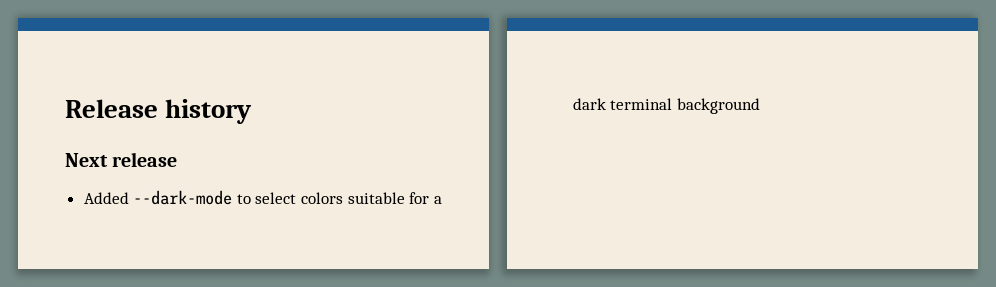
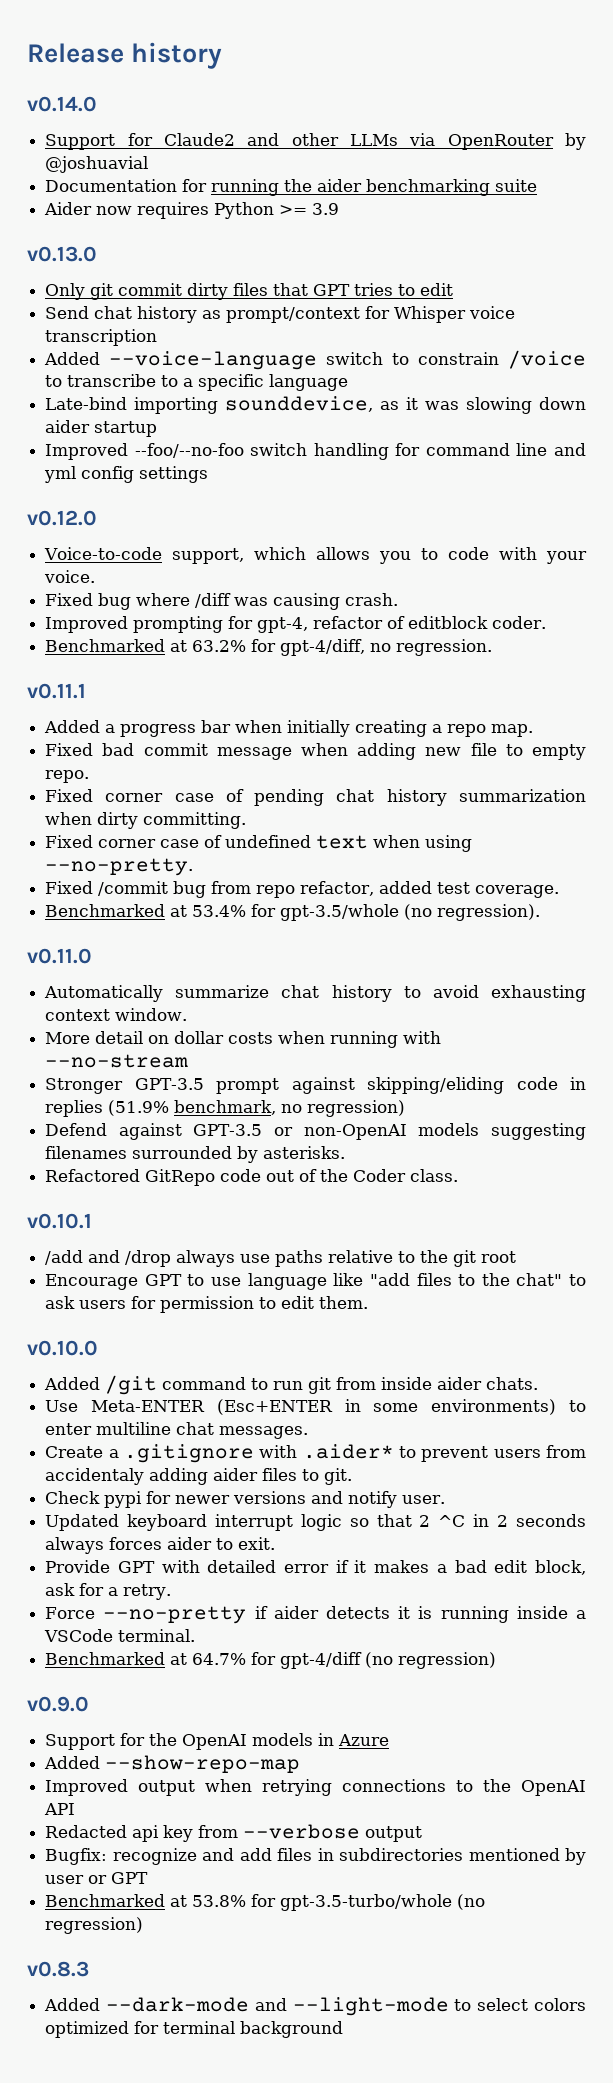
[65,152,178,167] Next release -> [27,96,97,112] [45,133,586,150] [45,156,149,173] [45,179,538,196] [44,202,340,219] [27,246,97,262] [45,283,454,300] [45,306,516,323] [45,329,158,346] [44,350,587,370] [45,374,349,391] [45,396,587,414] [45,420,158,437] [45,443,586,460] [44,466,209,483] [27,510,97,526] [44,547,587,564] [44,570,96,583] [45,593,399,610] [45,616,547,633] [45,639,493,656] [27,683,86,699] [44,720,534,737] [45,743,587,760] [45,770,90,783] [45,789,586,806] [45,812,247,829] [45,835,473,852] [45,858,194,876] [45,881,560,898] [45,904,541,921] [27,948,92,964] [44,985,586,1002] [45,1008,188,1021] [45,1031,442,1048] [45,1054,189,1068] [45,1077,586,1094] [45,1100,406,1117] [45,1123,586,1140] [45,1146,346,1163] [45,1169,459,1186] [27,1213,92,1229] [45,1250,517,1267] [45,1273,586,1290] [45,1296,369,1313] [27,1340,98,1356] [44,1375,539,1395] [45,1399,586,1415] [45,1422,309,1439] [45,1444,586,1463] [45,1468,353,1485] [45,1491,446,1508] [45,1514,586,1531] [45,1537,276,1554] [45,1560,586,1575] [45,1583,172,1600] [45,1606,587,1624] [44,1629,196,1642] [45,1652,497,1669] [27,1696,89,1712] [45,1733,390,1750] [44,1755,301,1773] [45,1779,587,1796] [44,1803,76,1815] [45,1824,423,1842] [45,1848,586,1865] [45,1872,149,1884] [45,1894,486,1911] [45,1917,144,1934] [27,1961,89,1977] v0.14.0 // Support for Claude2 and other LLMs via OpenRouter by @joshuavial // Documentation for running the aider benchmarking suite // Aider now requires Python >= 3.9 // v0.13.0 // Only git commit dirty files that GPT tries to edit // Send chat history as prompt/context for Whisper voice transcription // Added --voice-language switch to constrain /voice to transcribe to a specific language // Late-bind importing sounddevice, as it was slowing down aider startup // Improved --foo/--no-foo switch handling for command line and yml config settings // v0.12.0 // Voice-to-code support, which allows you to code with your voice. // Fixed bug where /diff was causing crash. // Improved prompting for gpt-4, refactor of editblock coder. // Benchmarked at 63.2% for gpt-4/diff, no regression. // v0.11.1 // Added a progress bar when initially creating a repo map. // Fixed bad commit message when adding new file to empty repo. // Fixed corner case of pending chat history summarization when dirty committing. // Fixed corner case of undefined text when using --no-pretty. // Fixed /commit bug from repo refactor, added test coverage. // Benchmarked at 53.4% for gpt-3.5/whole (no regression). // v0.11.0 // Automatically summarize chat history to avoid exhausting context window. // More detail on dollar costs when running with --no-stream // Stronger GPT-3.5 prompt against skipping/eliding code in replies (51.9% benchmark, no regression) // Defend against GPT-3.5 or non-OpenAI models suggesting filenames surrounded by asterisks. // Refactored GitRepo code out of the Coder class. // v0.10.1 // /add and /drop always use paths relative to the git root // Encourage GPT to use language like "add files to the chat" to ask users for permission to edit them. // v0.10.0 // Added /git command to run git from inside aider chats. // Use Meta-ENTER (Esc+ENTER in some environments) to enter multiline chat messages. // Create a .gitignore with .aider* to prevent users from accidentaly adding aider files to git. // Check pypi for newer versions and notify user. // Updated keyboard interrupt logic so that 2 ^C in 2 seconds always forces aider to exit. // Provide GPT with detailed error if it makes a bad edit block, ask for a retry. // Force --no-pretty if aider detects it is running inside a VSCode terminal. // Benchmarked at 64.7% for gpt-4/diff (no regression) // v0.9.0 // Support for the OpenAI models in Azure // Added --show-repo-map // Improved output when retrying connections to the OpenAI API // Redacted api key from --verbose output // Bugfix: recognize and add files in subdirectories mentioned by user or GPT // Benchmarked at 53.8% for gpt-3.5-turbo/whole (no regression) // v0.8.3
(233, 197) none -> [254,1997,449,2016] and --light-mode
[347,192,442,204] [572,98,606,110] suitable for a dark -> [45,2021,160,2038] optimized for

